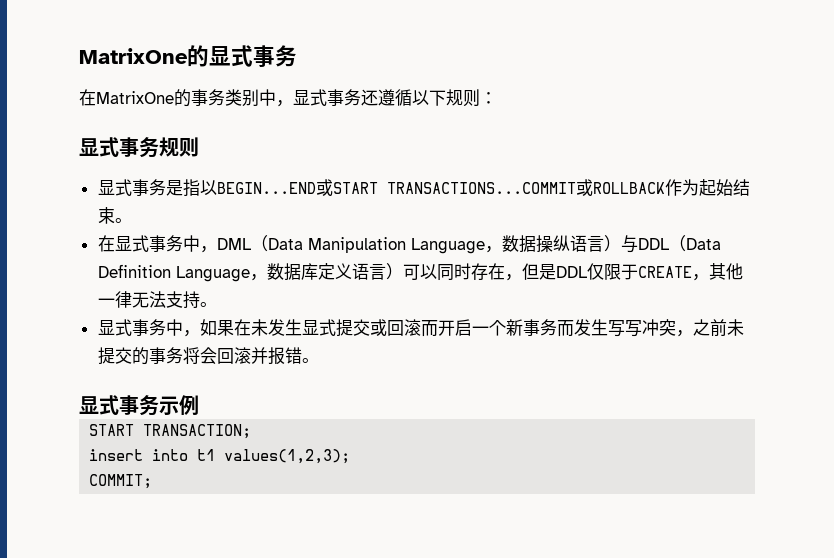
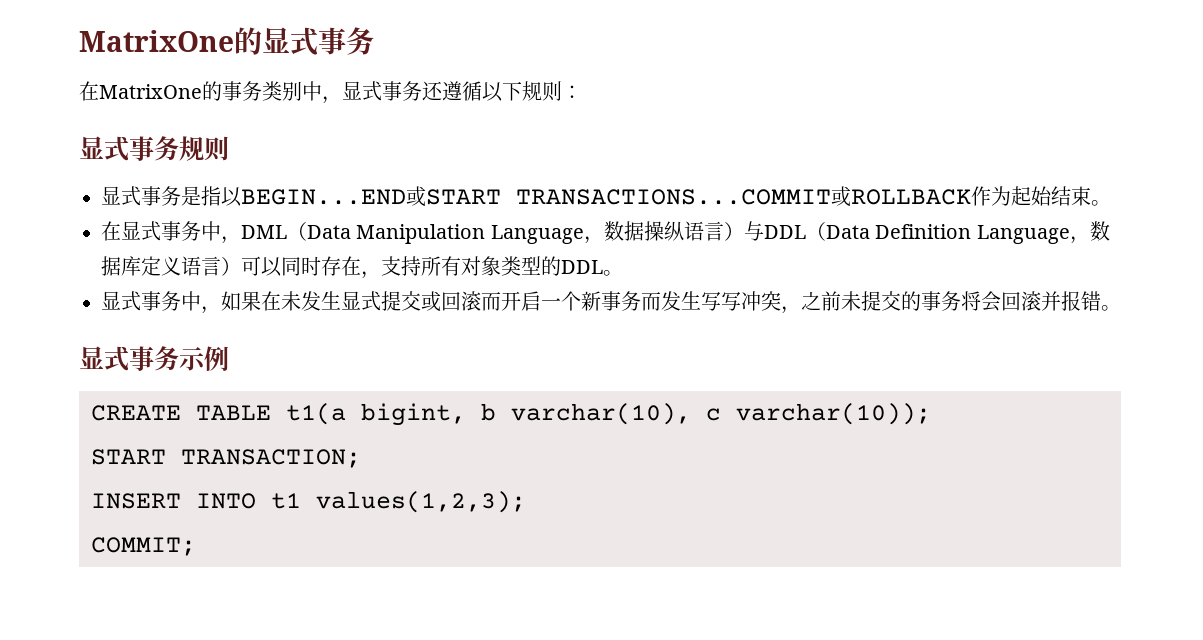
[521,263,743,281] [97,291,200,309] 但是DDL仅限于CREATE，其他一律无法支持 -> [381,256,603,276] 支持所有对象类型的DDL
(199, 405) none -> [91,403,931,426] // CREATE TABLE t1(a bigint, b varchar(10), c varchar(10));
[89,449,189,461] insert into -> [91,493,256,509] INSERT INTO

